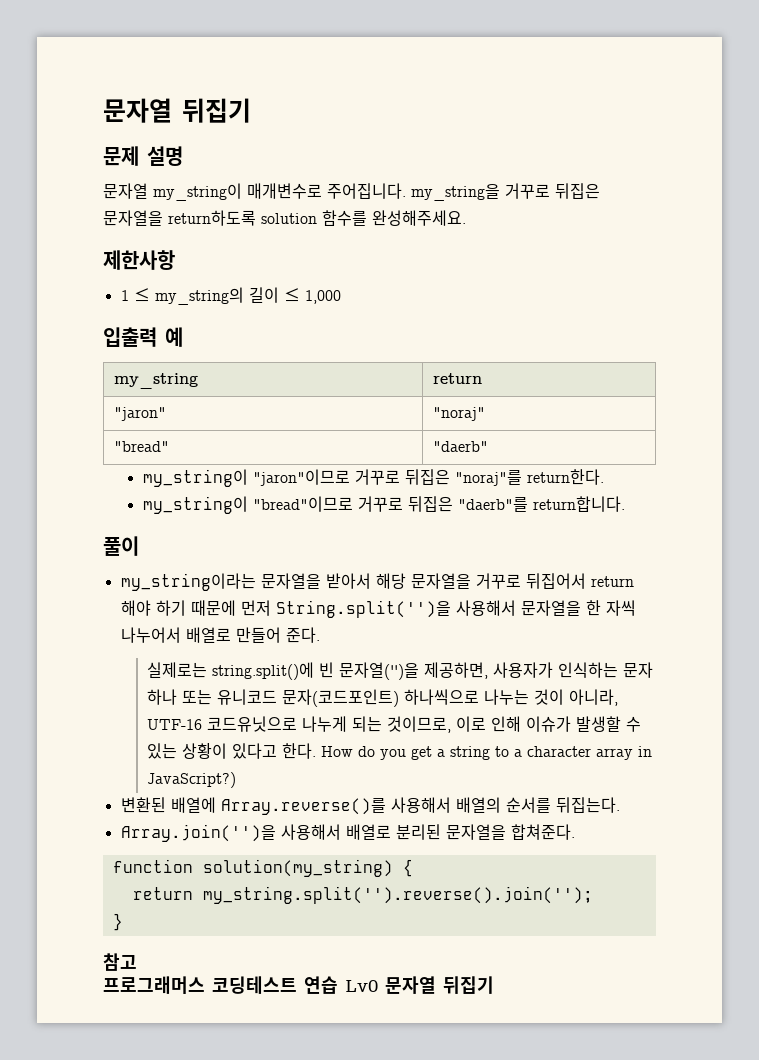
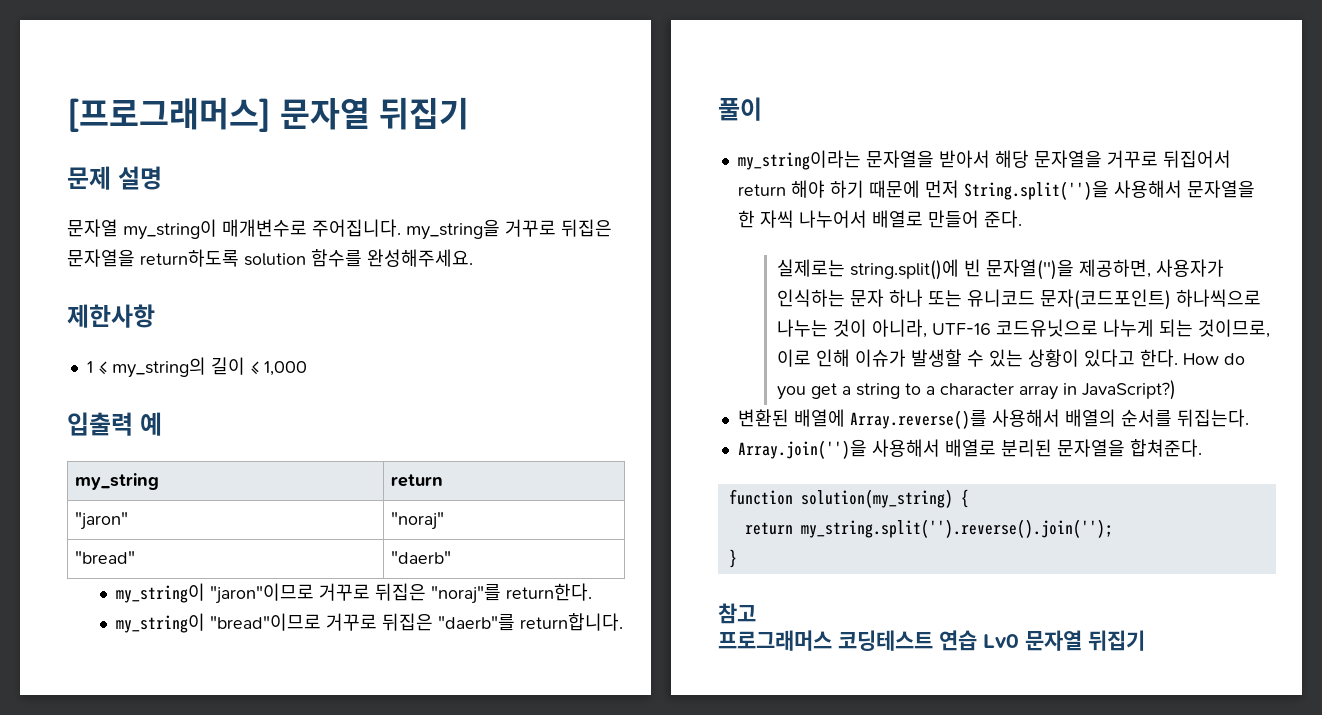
(103, 110) none -> [67,97,271,132] [프로그래머스]

